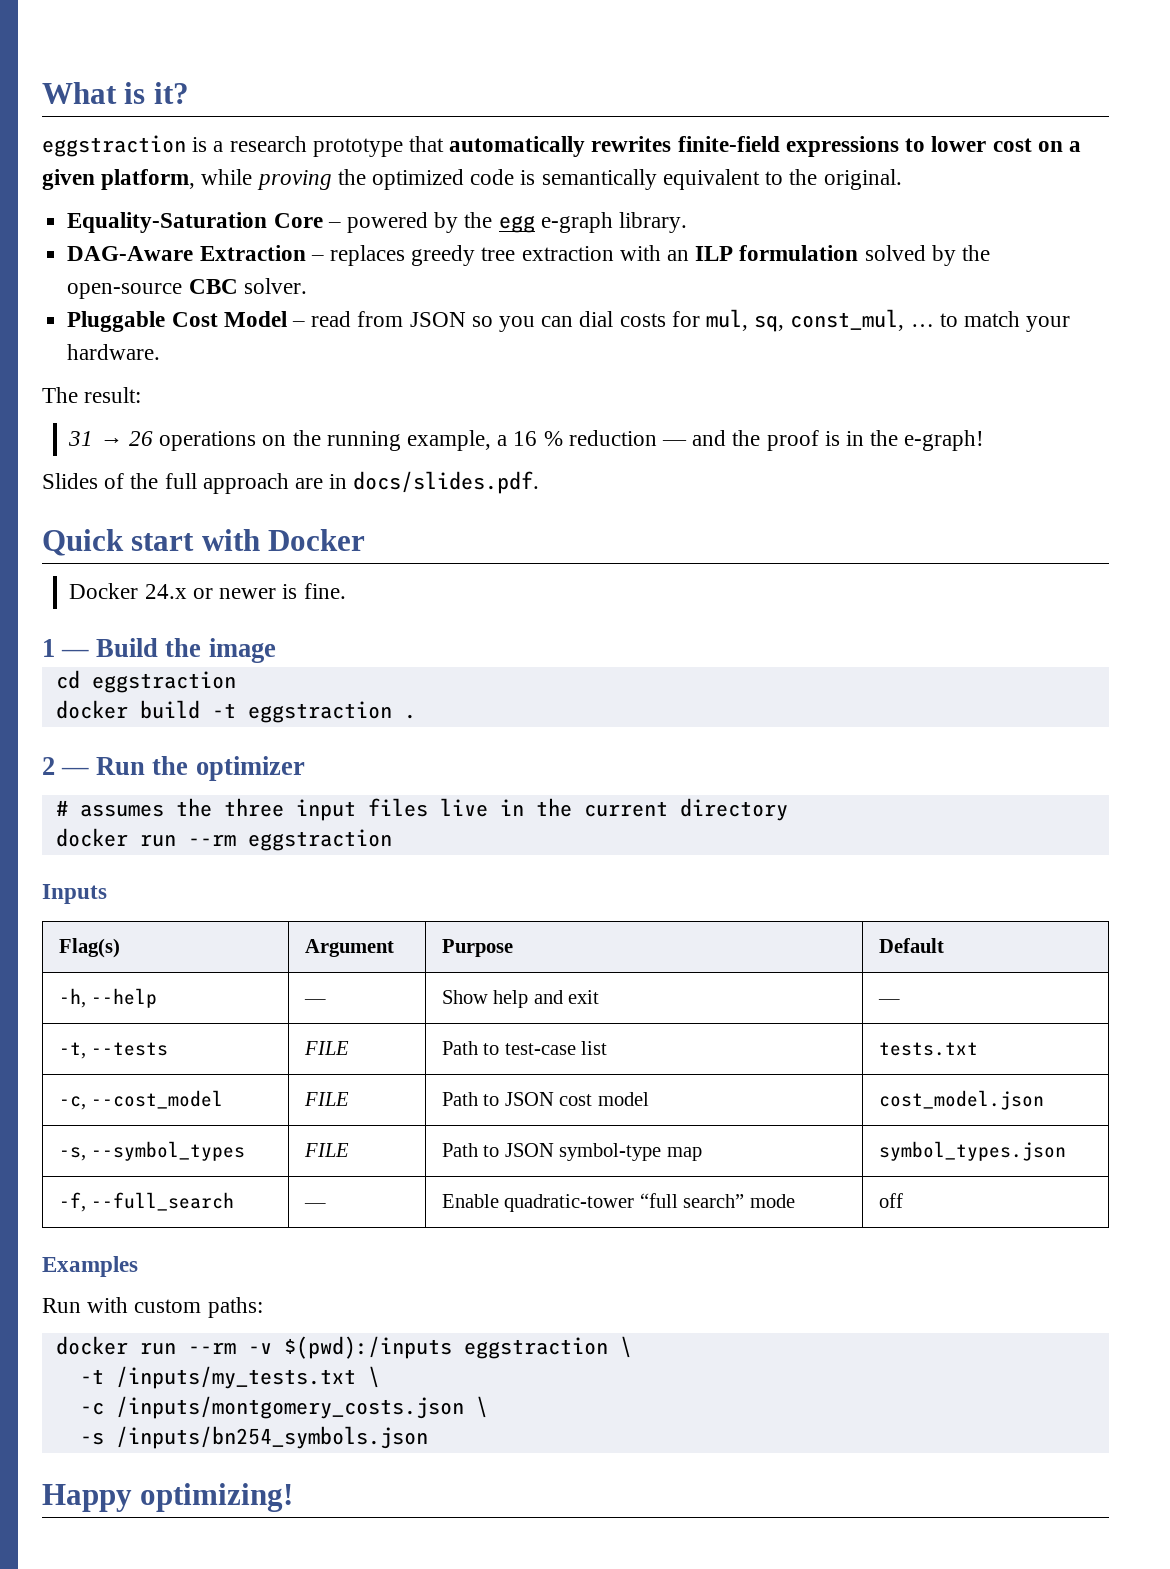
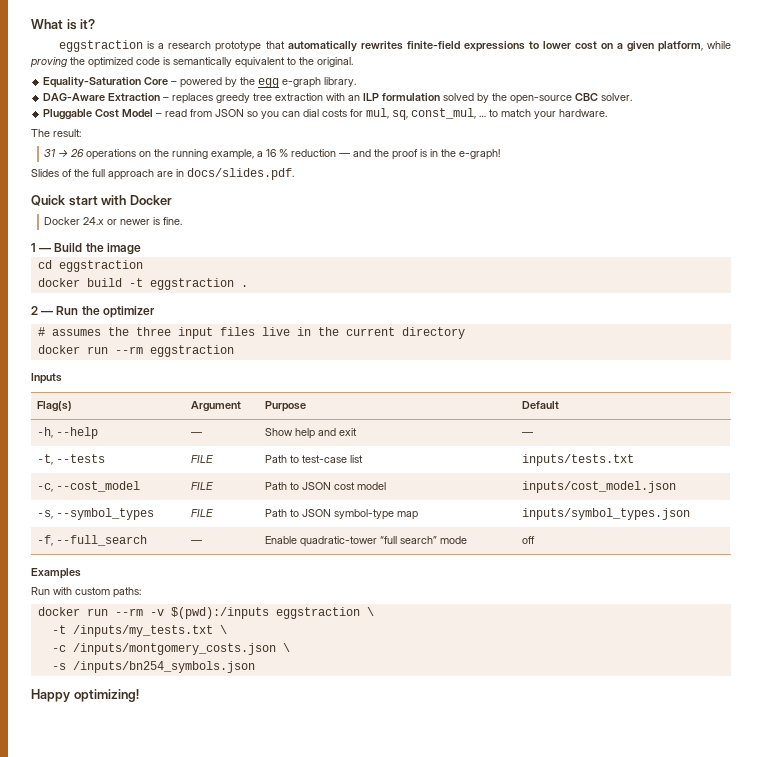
[878,1042,978,1056] tests.txt -> [522,454,635,466] inputs/tests.txt
[878,1090,1044,1110] cost_model.json -> [522,481,677,493] inputs/cost_model.json
[878,1141,1066,1161] symbol_types.json -> [522,508,691,520] inputs/symbol_types.json

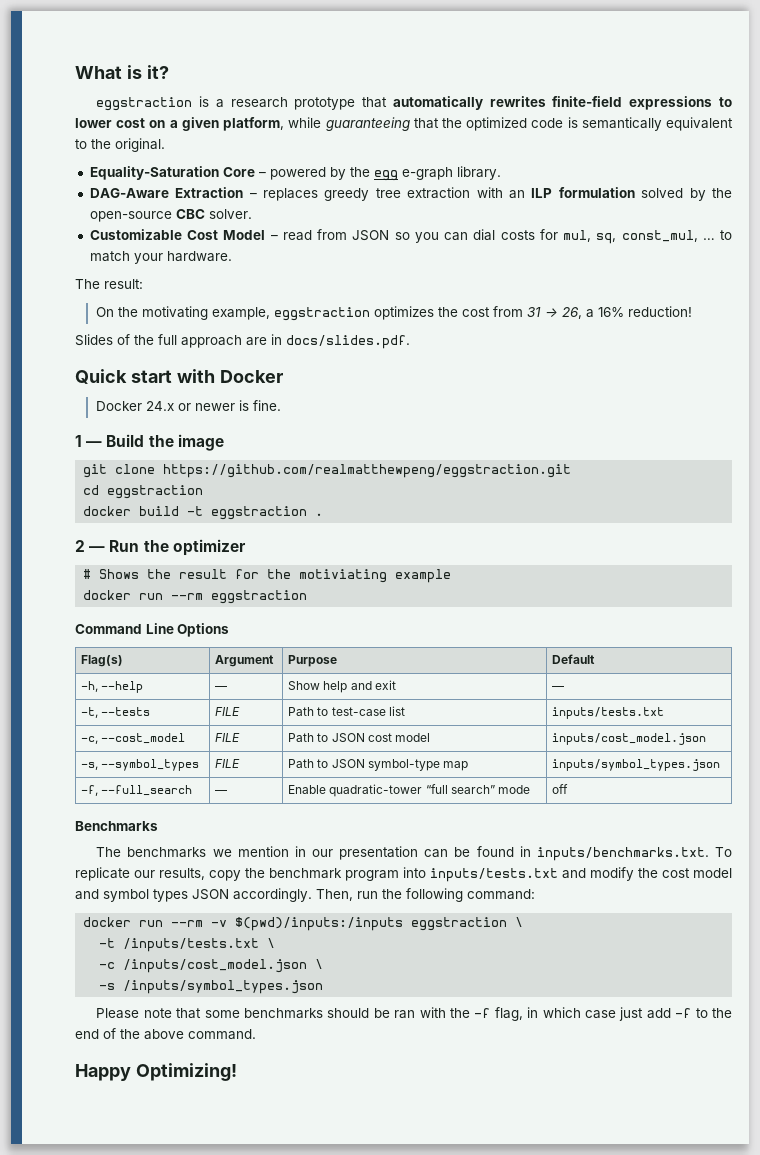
[30,57,67,68] proving -> [325,117,439,131] guaranteeing that
[43,109,93,120] Pluggable -> [89,229,182,240] Customizable
[44,149,501,160] 31 → 26 operations on the running example, a 16 % reduction — and the proof is in the e-graph! -> [95,306,692,321] On the motivating example, eggstraction optimizes the cost from 31 → 26, a 16% reduction!
(141, 249) none -> [83,464,572,478] // git clone https://github.com/realmatthewpeng/eggstraction.git
[51,327,465,339] assumes the three input files live in the current directory -> [99,569,452,583] Shows the result for the motiviating example
[31,373,62,384] Inputs -> [75,623,230,637] Command Line Options
[31,568,81,579] [31,587,141,598] Examples // Run with custom paths: -> [75,821,158,831] [96,846,732,861] [75,867,732,882] [75,888,535,902] Benchmarks // The benchmarks we mention in our presentation can be found in inputs/benchmarks.txt. To replicate our results, copy the benchmark program into inputs/tests.txt and modify the cost model and symbol types JSON accordingly. Then, run the following command:
[170,607,269,619] $(pwd):/inputs -> [235,917,404,931] $(pwd)/inputs:/inputs
[72,625,213,637] /inputs/my_tests.txt -> [123,938,260,952] /inputs/tests.txt
[72,643,276,655] /inputs/montgomery_costs.json -> [123,959,308,973] /inputs/cost_model.json
[72,661,255,673] /inputs/bn254_symbols.json -> [123,980,324,994] [96,1007,733,1021] [75,1028,256,1040] /inputs/symbol_types.json // Please note that some benchmarks should be ran with the -f flag, in which case just add -f to the end of the above command.
[73,689,139,702] optimizing! -> [135,1063,237,1081] Optimizing!

